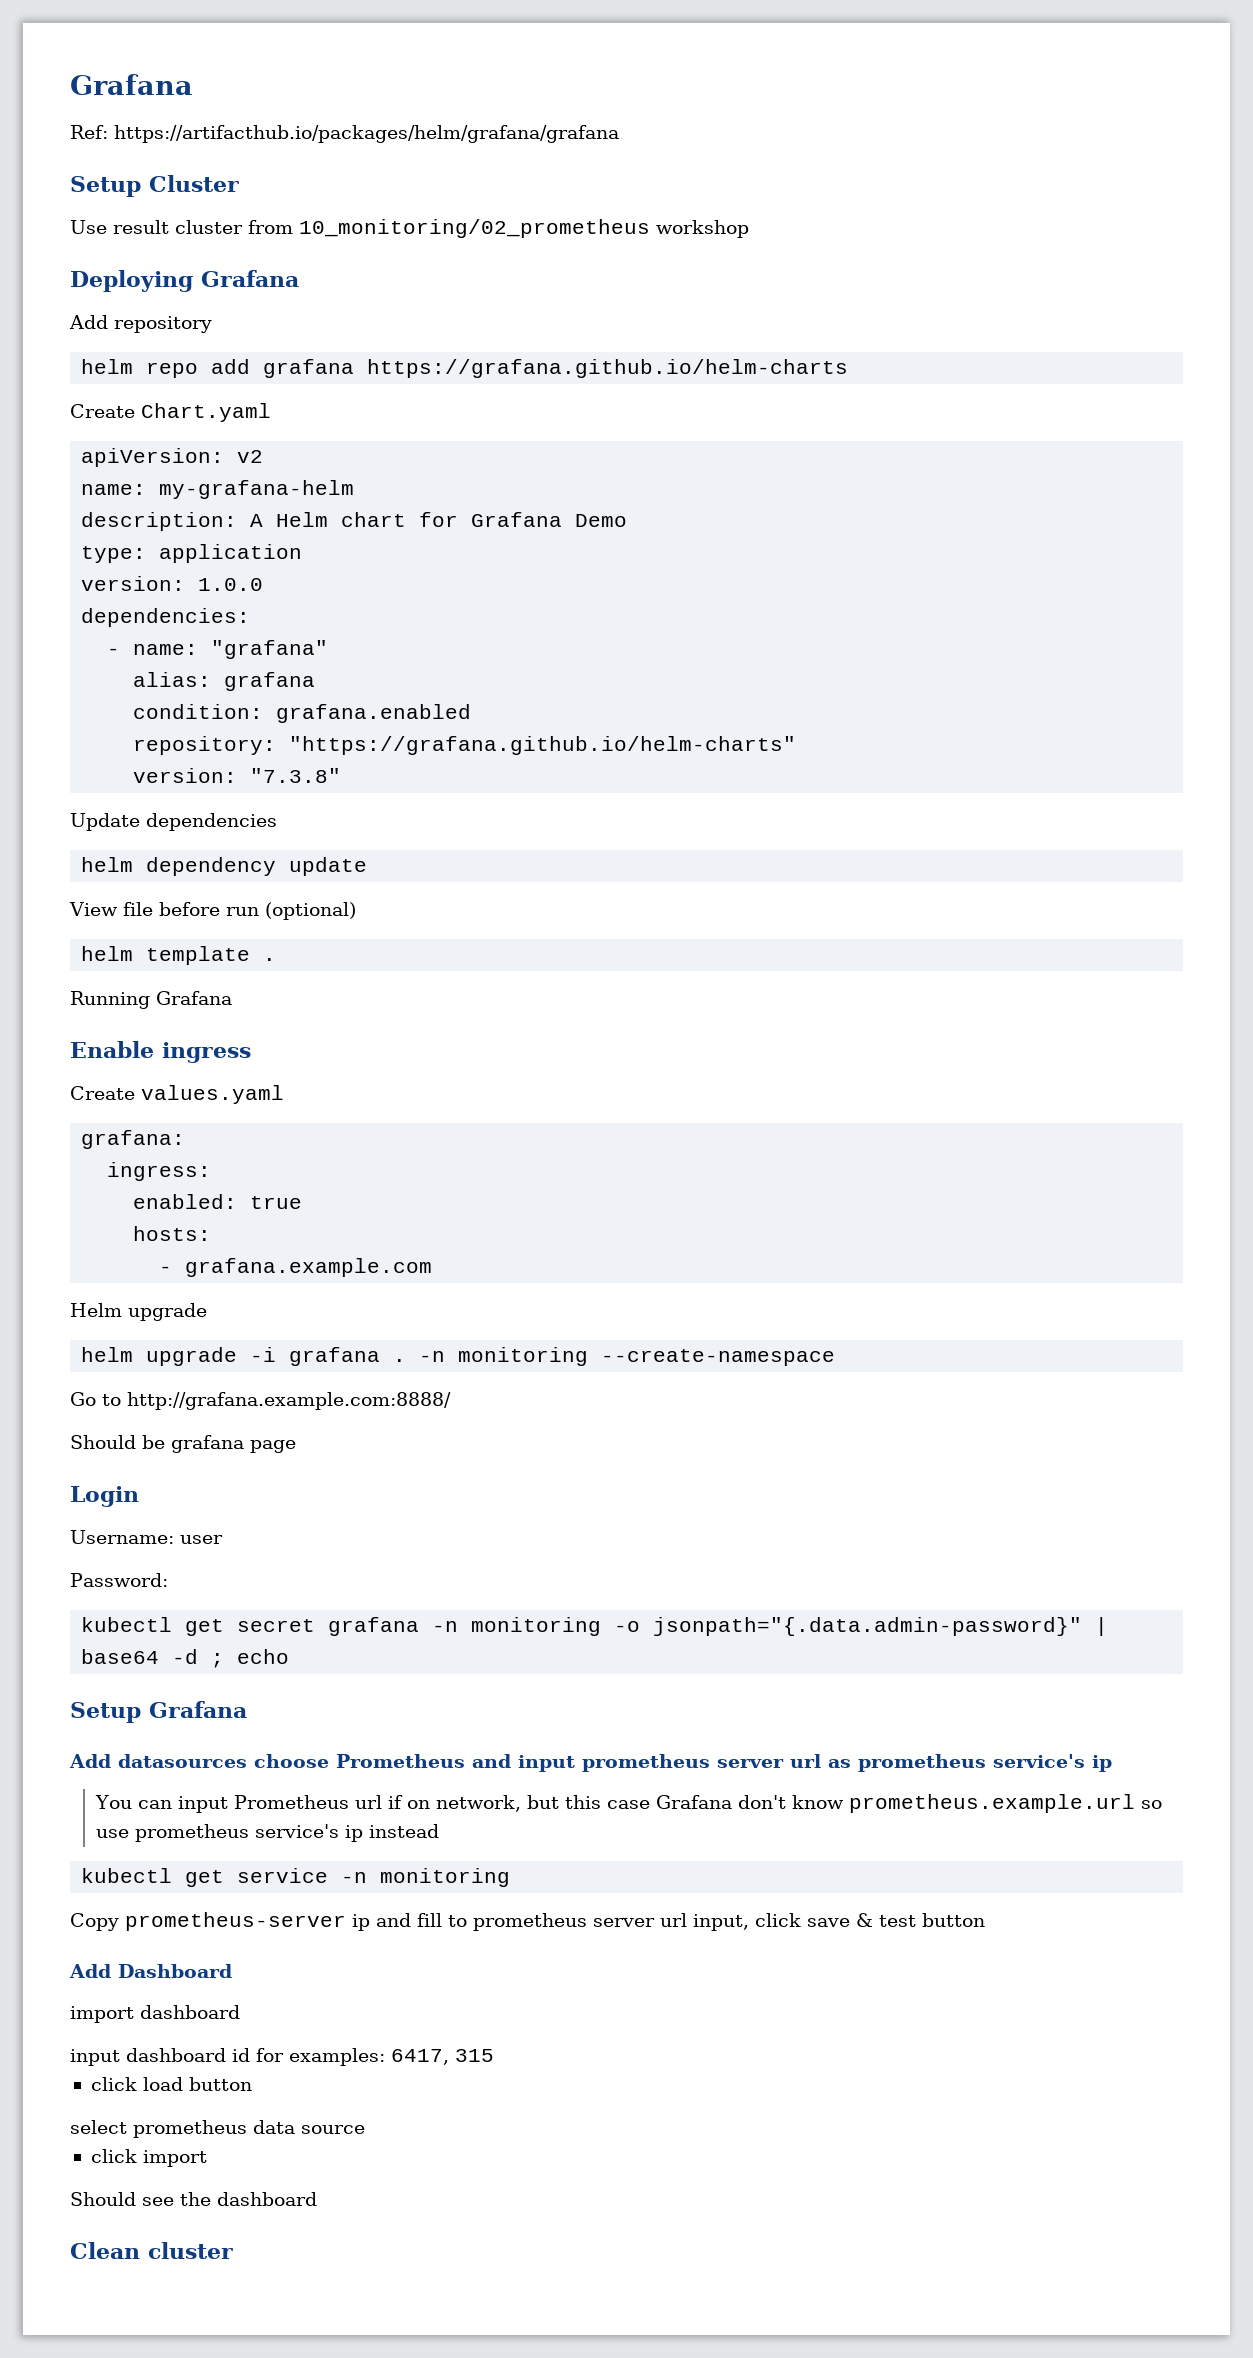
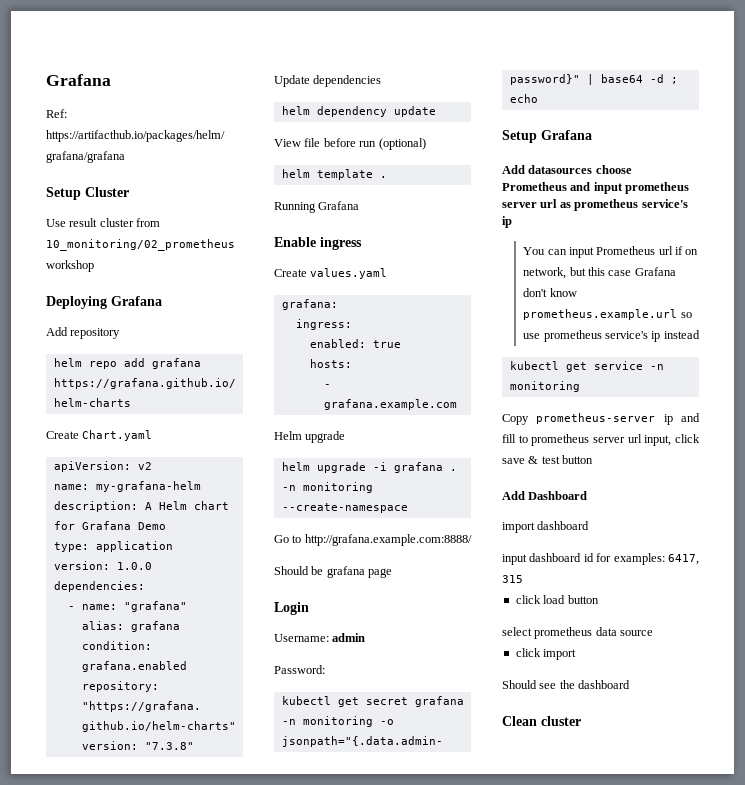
[180,1535,223,1544] user -> [332,633,366,642] admin

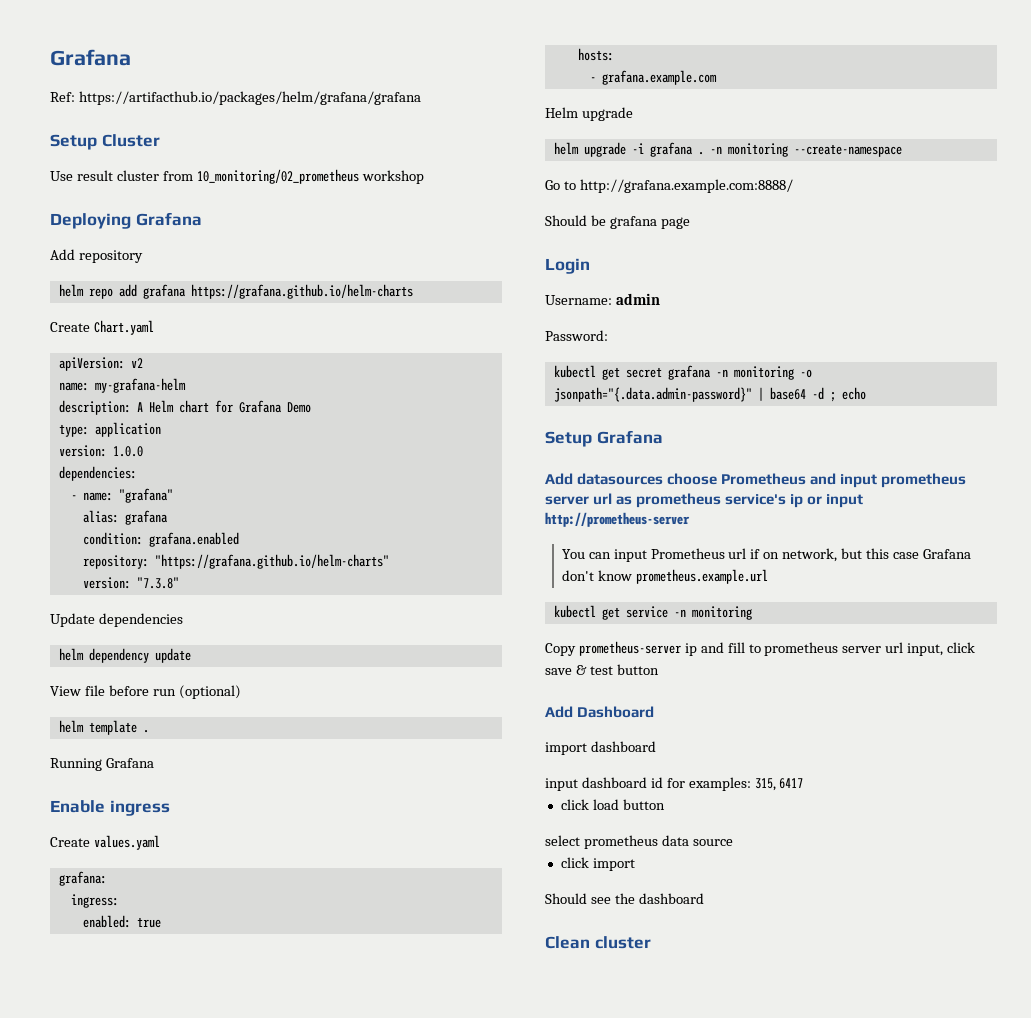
(512, 222) none -> [807,494,864,508] [545,512,690,527] or input http://prometheus-server
[680,312,692,318] [523,330,700,342] so use prometheus service's ip instead -> (768, 576) none
[668,554,699,565] [502,575,523,583] 6417, 315 -> [754,778,804,791] 315, 6417

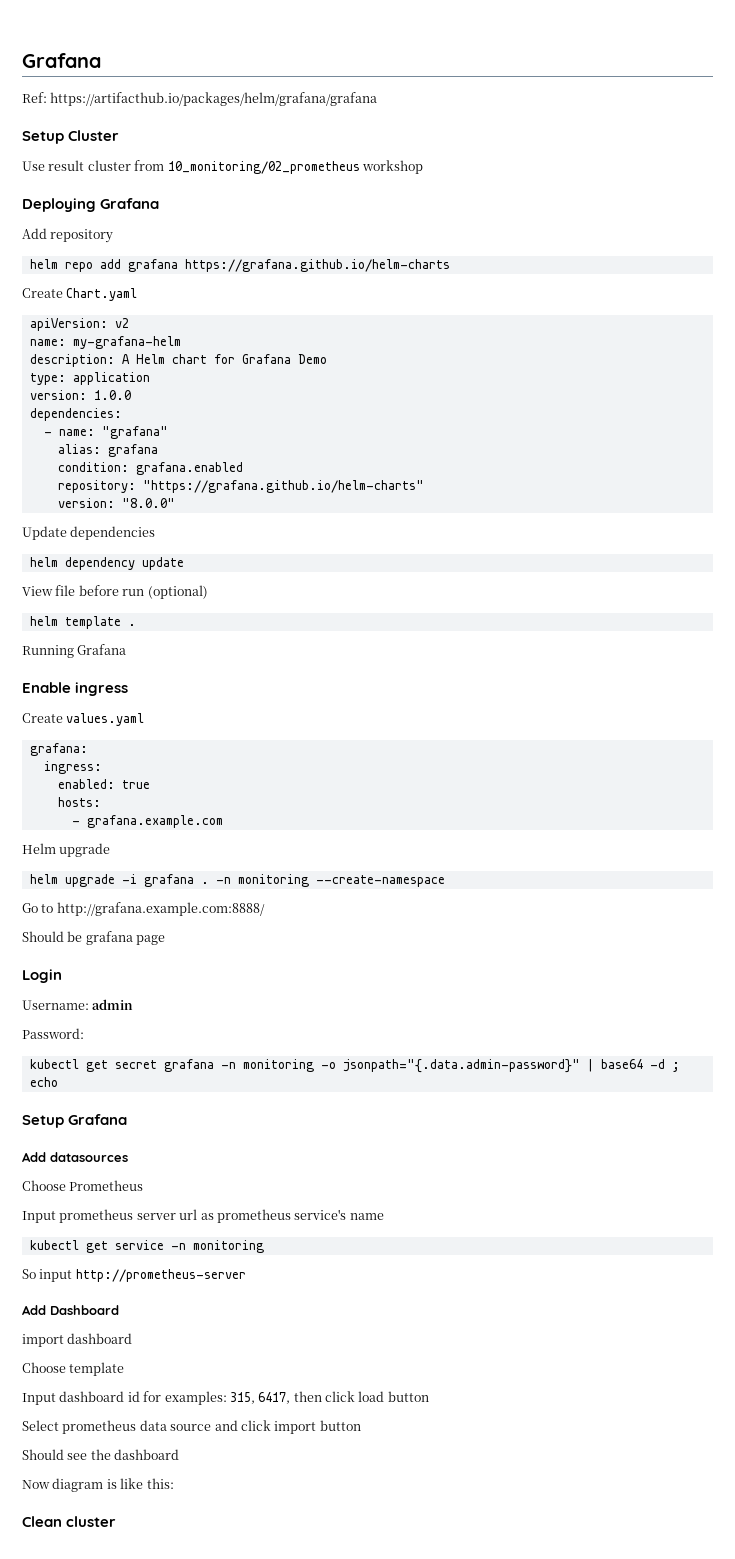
[136,577,179,589] "7.3.8" -> [121,498,175,508] "8.0.0"
[667,473,878,488] choose Prometheus and input -> [22,1180,144,1191] [22,1211,56,1223] // Choose Prometheus // Input
[790,494,864,508] [545,512,690,527] [561,548,971,562] [561,569,768,584] ip or input http://prometheus-server // You can input Prometheus url if on network, but this case Grafana don't know prometheus.example.url -> [349,1213,384,1220] name
[545,641,976,656] [545,664,659,675] Copy prometheus-server ip and fill to prometheus server url input, click save & test button -> [22,1269,246,1282] So input http://prometheus-server
[545,778,578,791] input -> [22,1362,125,1376] [22,1393,56,1405] Choose template // Input
[779,778,804,789] 6417 // -> [258,1391,322,1404] 6417, then
[545,835,580,846] select -> [22,1420,59,1431] Select
(733, 842) // -> [214,1420,238,1431] and
(635, 864) none -> [319,1420,361,1431] button
(704, 898) none -> [22,1478,174,1492] // Now diagram is like this:

